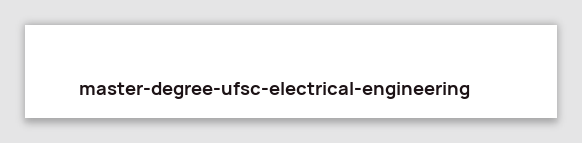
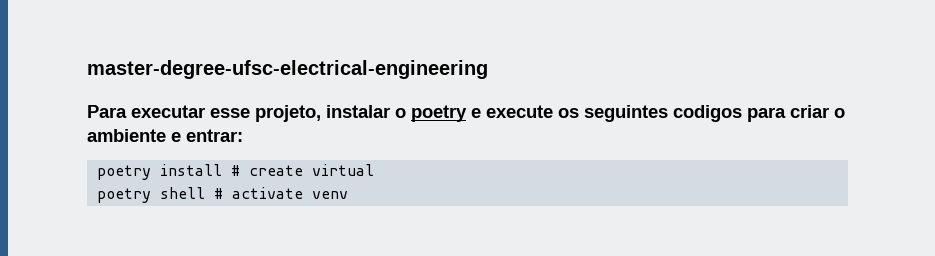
(470, 90) none -> [87,105,845,122] [87,129,243,142] [97,164,375,180] [97,187,349,203] // Para executar esse projeto, instalar o poetry e execute os seguintes codigos para criar o ambiente e entrar: // poetry install # create virtual // poetry shell # activate venv

